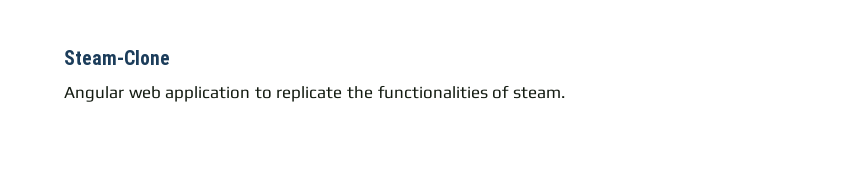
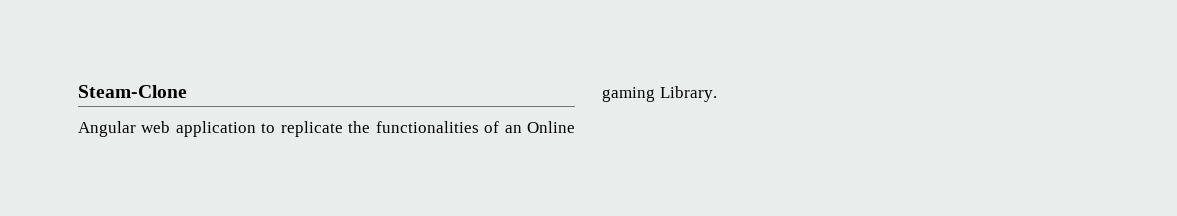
[512,87,565,99] steam. -> [504,121,576,133] [602,86,717,102] an Online gaming Library.

